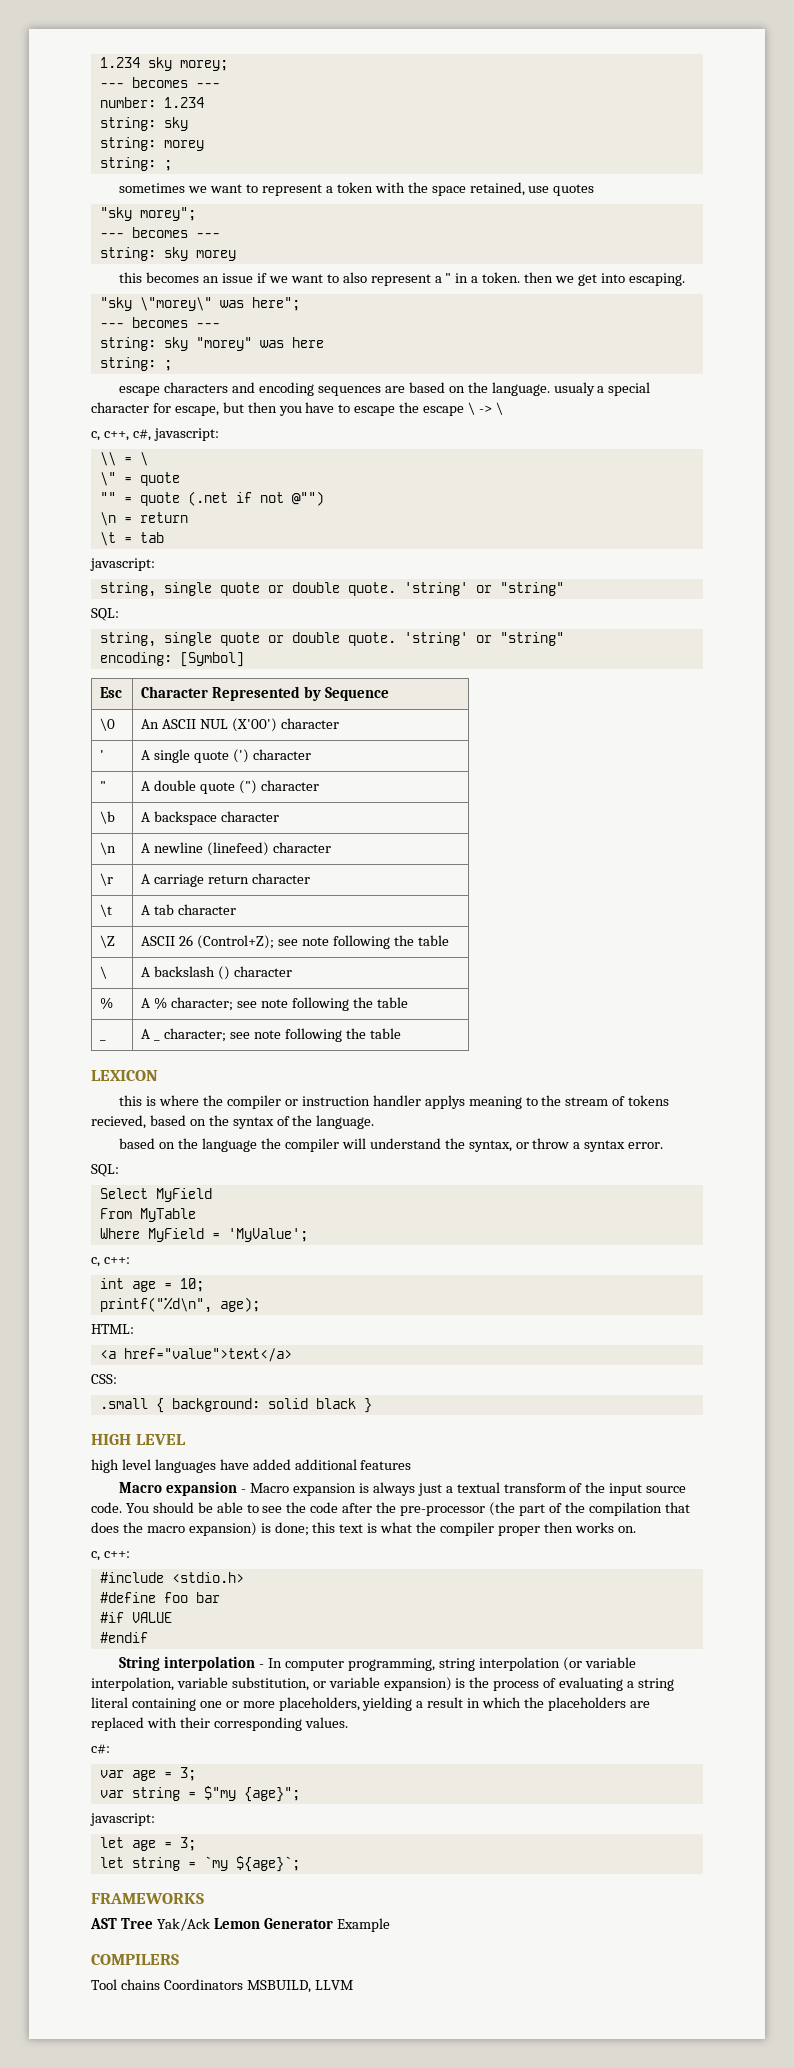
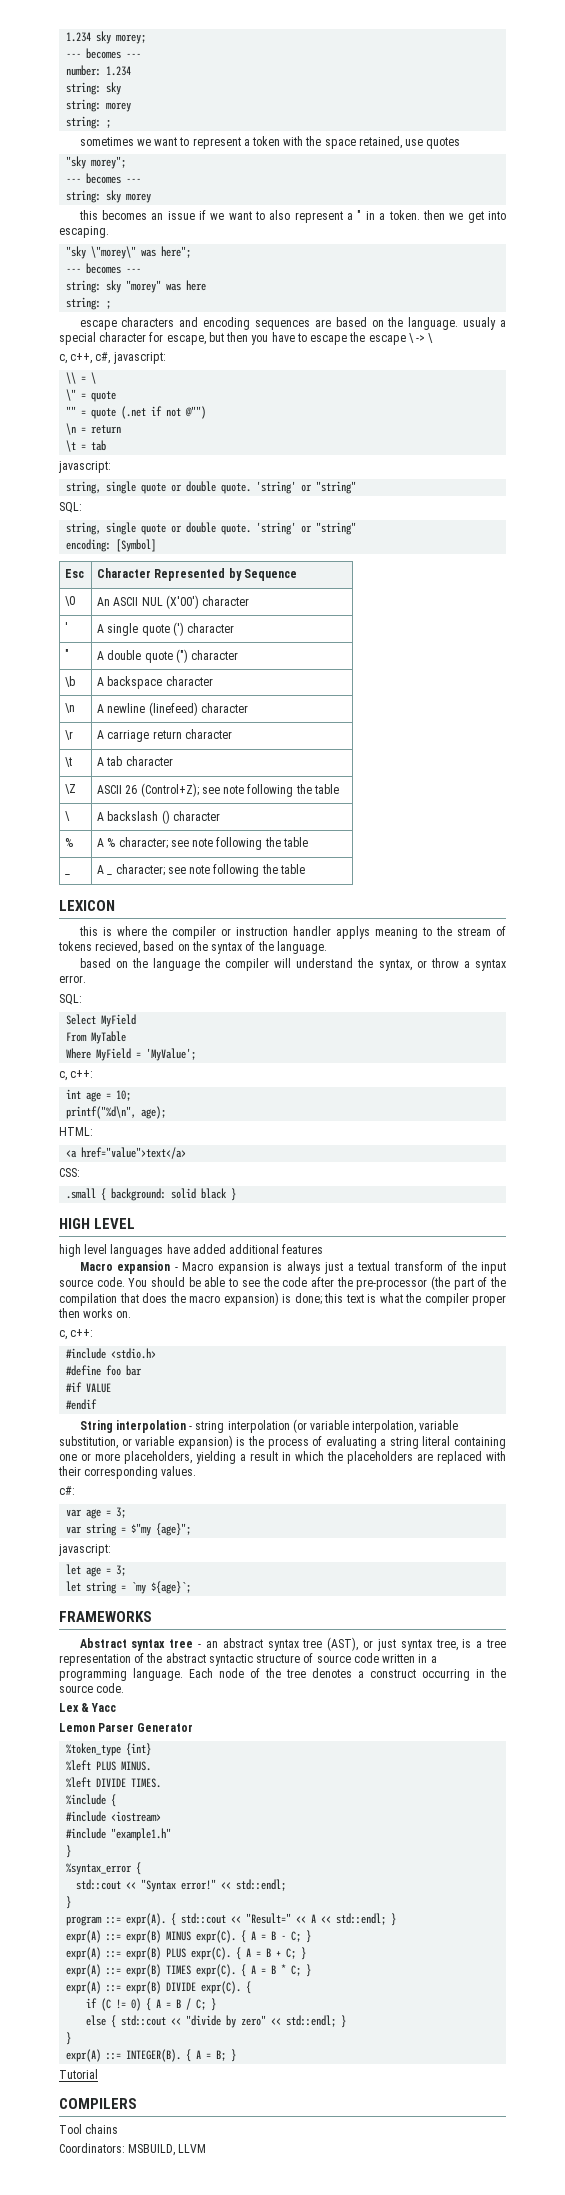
[268,1658,435,1671] In computer programming, -> (193, 1428) none
[90,1918,390,1932] AST Tree Yak/Ack Lemon Generator Example -> [79,1637,506,1651] [59,1653,437,1666] [59,1668,506,1681] [59,1683,125,1693] [59,1703,117,1712] [59,1723,194,1732] [66,1743,152,1756] [66,1760,152,1771] [66,1777,162,1788] [66,1794,117,1807] [66,1811,162,1822] [66,1828,172,1841] [66,1845,72,1858] [66,1862,142,1875] [76,1879,287,1892] [66,1896,72,1909] [66,1913,397,1926] [66,1930,312,1943] [66,1947,307,1960] [66,1964,312,1977] [66,1981,252,1994] [86,1998,217,2011] [86,2015,347,2028] [66,2032,72,2045] [66,2049,237,2062] [59,2069,98,2079] Abstract syntax tree - an abstract syntax tree (AST), or just syntax tree, is a tree representation of the abstract syntactic structure of source code written in a programming language. Each node of the tree denotes a construct occurring in the source code. // Lex & Yacc // Lemon Parser Generator // %token_type {int} // %left PLUS MINUS. // %left DIVIDE TIMES. // %include { // #include <iostream> // #include "example1.h" // } // %syntax_error { // std::cout << "Syntax error!" << std::endl; // } // program ::= expr(A). { std::cout << "Result=" << A << std::endl; } // expr(A) ::= expr(B) MINUS expr(C). { A = B - C; } // expr(A) ::= expr(B) PLUS expr(C). { A = B + C; } // expr(A) ::= expr(B) TIMES expr(C). { A = B * C; } // expr(A) ::= expr(B) DIVIDE expr(C). { // if (C != 0) { A = B / C; } // else { std::cout << "divide by zero" << std::endl; } // } // expr(A) ::= INTEGER(B). { A = B; } // Tutorial
[163,1979,243,1990] Coordinators -> [59,2143,125,2153] // Coordinators:

